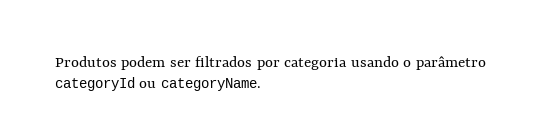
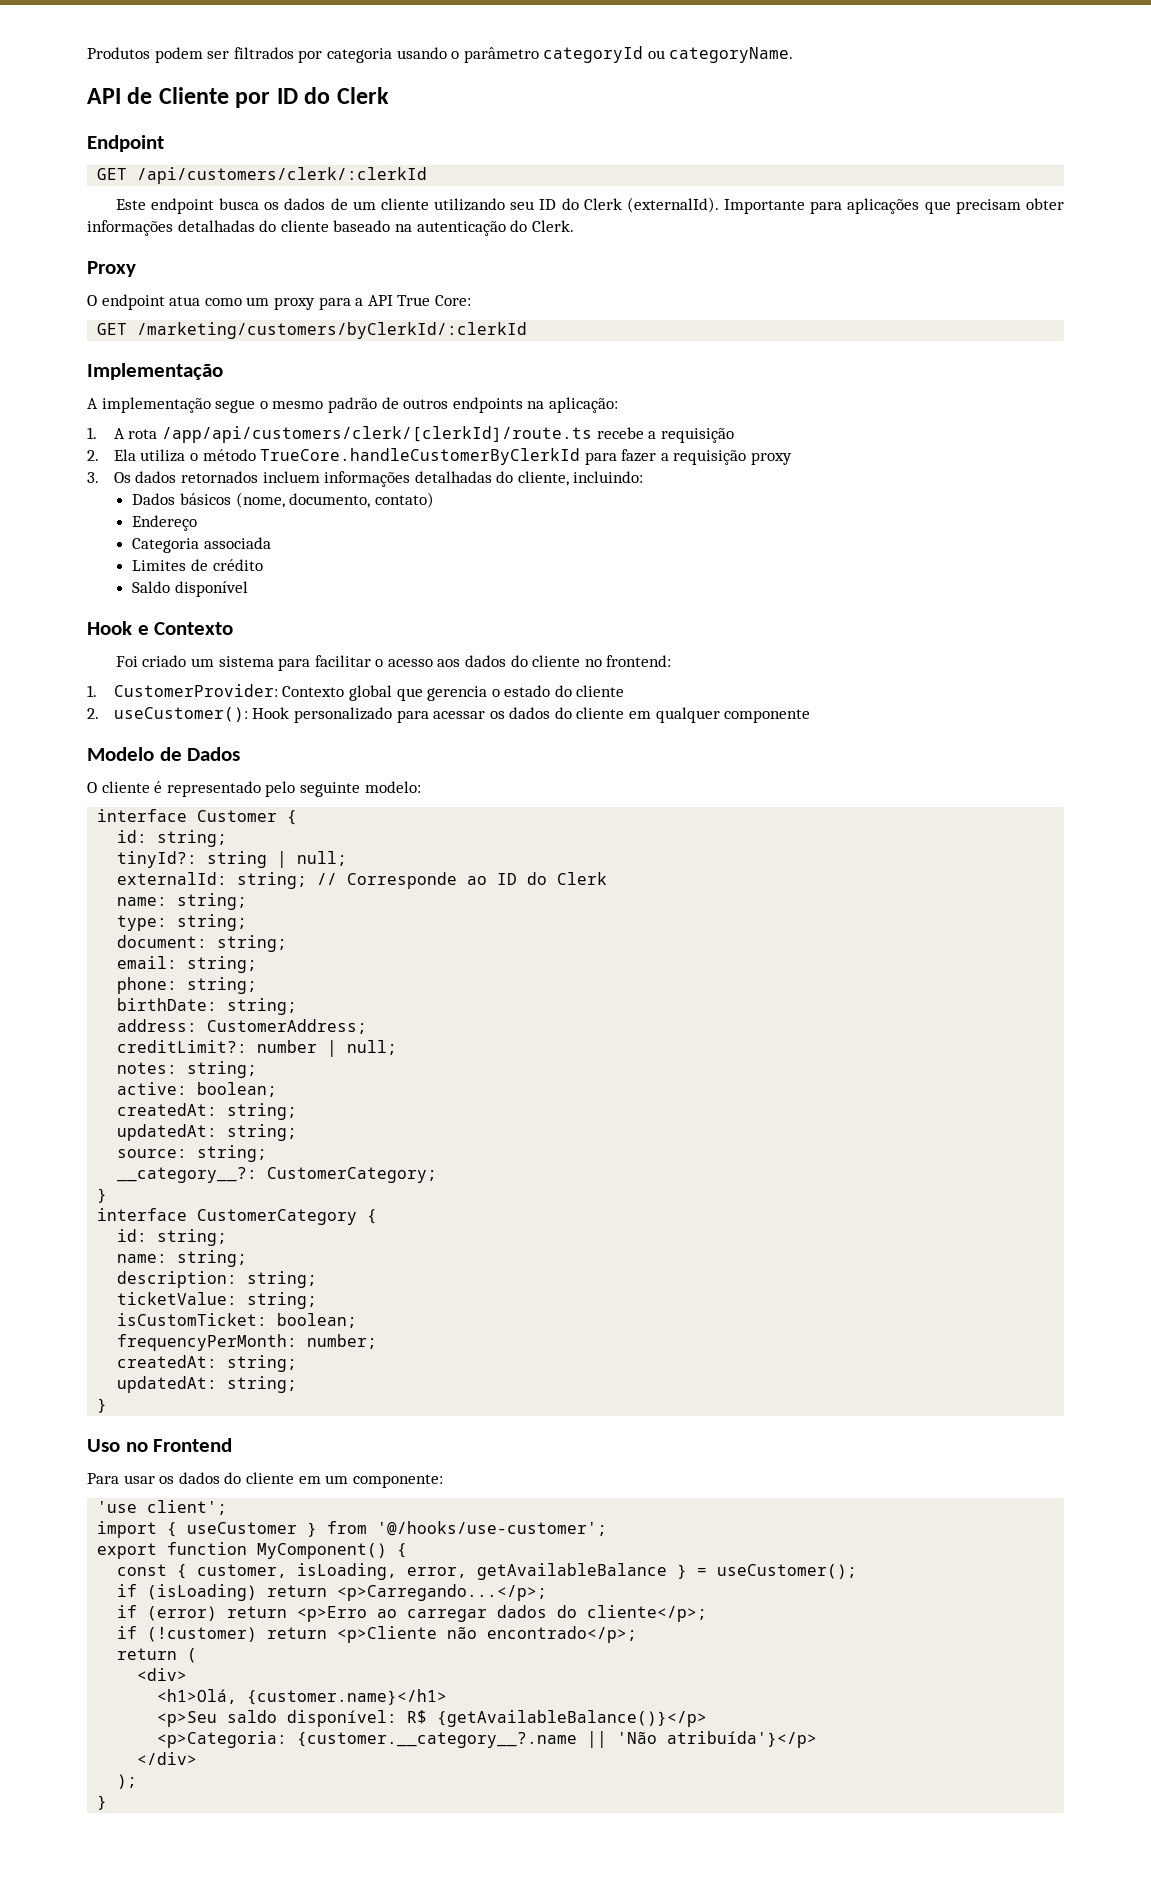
(261, 84) none -> [87,87,389,108] [87,135,164,152] [97,167,428,184] [115,197,1064,214] [87,220,574,236] [87,261,136,277] [87,294,471,310] [97,322,528,339] [87,363,223,380] [87,397,618,413] [87,426,734,443] [87,448,793,465] [87,471,644,487] [132,492,434,508] [132,515,198,531] [132,537,272,553] [132,559,263,571] [132,581,249,597] [87,621,234,635] [115,655,672,671] [87,684,625,701] [87,707,811,723] [87,747,241,761] [87,781,421,797] [97,809,298,825] [117,830,228,847] [117,851,348,868] [117,872,608,889] [117,893,248,910] [117,914,248,931] [117,935,288,952] [117,956,258,973] [117,977,258,994] [117,998,298,1015] [117,1019,368,1034] [117,1040,398,1057] [117,1061,258,1078] [117,1082,278,1097] [117,1103,298,1120] [117,1124,298,1141] [117,1145,268,1162] [117,1167,438,1183] [97,1188,108,1203] [97,1208,378,1225] [117,1229,228,1246] [117,1250,248,1267] [117,1271,318,1288] [117,1292,318,1309] [117,1313,358,1328] [117,1334,378,1351] [117,1355,298,1372] [117,1376,298,1393] [97,1398,108,1413] [87,1438,233,1452] [87,1472,443,1488] [97,1500,228,1515] [97,1521,608,1538] [97,1542,408,1559] [117,1563,858,1580] [117,1584,548,1601] [117,1605,708,1622] [117,1626,638,1643] [117,1648,198,1663] [137,1668,188,1681] [157,1689,448,1705] [157,1710,708,1727] [157,1731,818,1748] [137,1752,198,1765] [117,1774,138,1789] [97,1795,108,1810] // API de Cliente por ID do Clerk // Endpoint // GET /api/customers/clerk/:clerkId // Este endpoint busca os dados de um cliente utilizando seu ID do Clerk (externalId). Importante para aplicações que precisam obter informações detalhadas do cliente baseado na autenticação do Clerk. // Proxy // O endpoint atua como um proxy para a API True Core: // GET /marketing/customers/byClerkId/:clerkId // Implementação // A implementação segue o mesmo padrão de outros endpoints na aplicação: // 1. A rota /app/api/customers/clerk/[clerkId]/route.ts recebe a requisição // 2. Ela utiliza o método TrueCore.handleCustomerByClerkId para fazer a requisição proxy // 3. Os dados retornados incluem informações detalhadas do cliente, incluindo: // Dados básicos (nome, documento, contato) // Endereço // Categoria associada // Limites de crédito // Saldo disponível // Hook e Contexto // Foi criado um sistema para facilitar o acesso aos dados do cliente no frontend: // 1. CustomerProvider: Contexto global que gerencia o estado do cliente // 2. useCustomer(): Hook personalizado para acessar os dados do cliente em qualquer componente // Modelo de Dados // O cliente é representado pelo seguinte modelo: // interface Customer { // id: string; // tinyId?: string | null; // externalId: string; // Corresponde ao ID do Clerk // name: string; // type: string; // document: string; // email: string; // phone: string; // birthDate: string; // address: CustomerAddress; // creditLimit?: number | null; // notes: string; // active: boolean; // createdAt: string; // updatedAt: string; // source: string; // __category__?: CustomerCategory; // } // interface CustomerCategory { // id: string; // name: string; // description: string; // ticketValue: string; // isCustomTicket: boolean; // frequencyPerMonth: number; // createdAt: string; // updatedAt: string; // } // Uso no Frontend // Para usar os dados do cliente em um componente: // 'use client'; // import { useCustomer } from '@/hooks/use-customer'; // export function MyComponent() { // const { customer, isLoading, error, getAvailableBalance } = useCustomer(); // if (isLoading) return <p>Carregando...</p>; // if (error) return <p>Erro ao carregar dados do cliente</p>; // if (!customer) return <p>Cliente não encontrado</p>; // return ( // <div> // <h1>Olá, {customer.name}</h1> // <p>Seu saldo disponível: R$ {getAvailableBalance()}</p> // <p>Categoria: {customer.__category__?.name || 'Não atribuída'}</p> // </div> // ); // }

